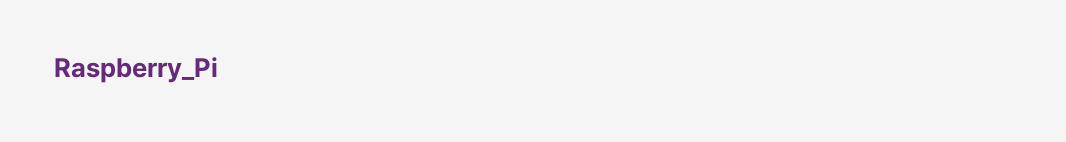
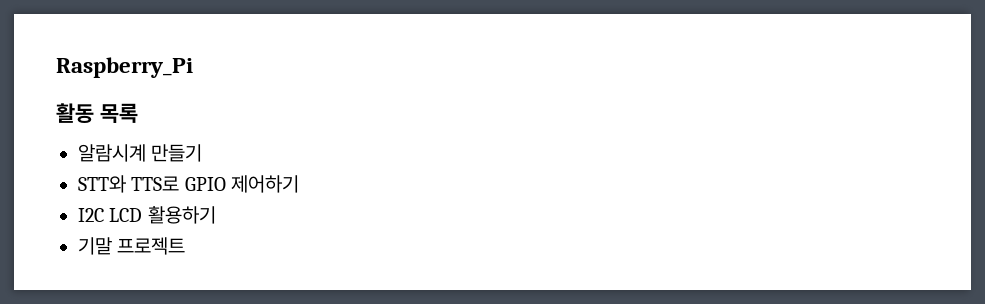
(218, 70) none -> [56,103,138,123] [78,144,203,162] [78,175,300,193] [78,206,216,224] [78,237,186,255] // 활동 목록 // 알람시계 만들기 // STT와 TTS로 GPIO 제어하기 // I2C LCD 활용하기 // 기말 프로젝트

